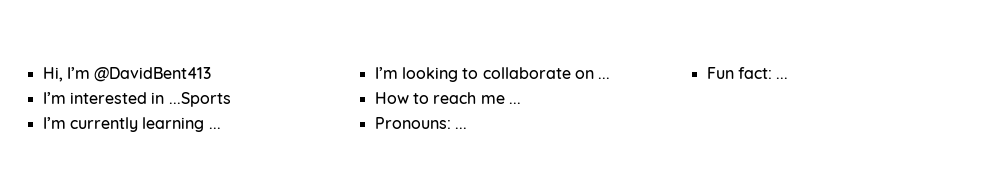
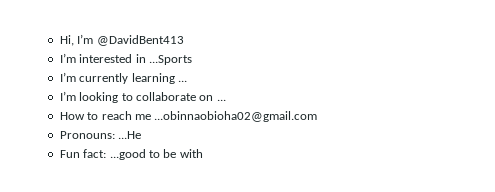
[508,102,521,104] ... -> [154,111,318,122] ...obinnaobioha02@gmail.com
[454,127,467,129] ... -> [118,131,142,139] ...He
[776,77,789,79] ... -> [109,149,203,160] ...good to be with

